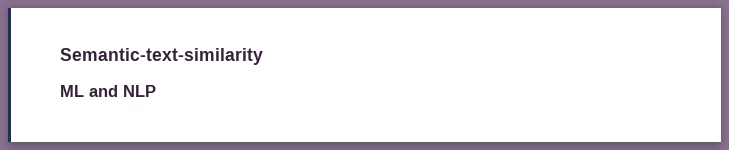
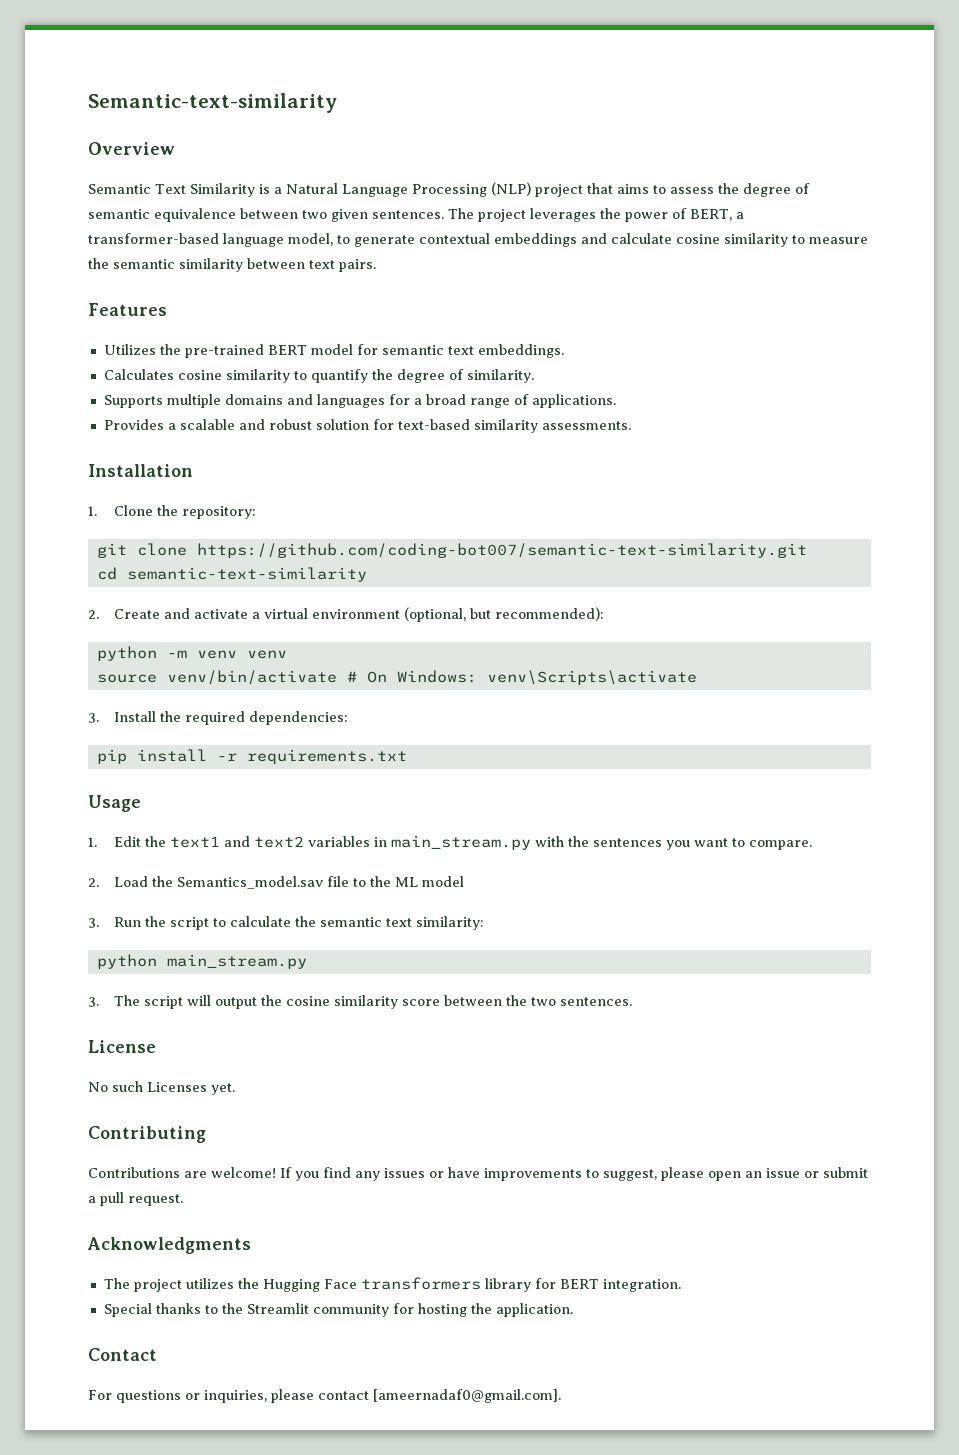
[60,85,156,97] ML and NLP -> [88,142,175,155] [88,182,810,197] [88,208,744,222] [88,233,868,247] [88,258,376,272] [88,303,167,316] [103,344,564,358] [103,369,534,383] [103,394,616,408] [103,419,631,433] [88,464,193,477] [88,505,257,519] [96,543,807,558] [96,567,367,582] [88,607,605,622] [96,646,287,661] [96,670,697,685] [88,711,349,725] [96,749,407,764] [88,795,141,812] [88,835,813,850] [88,876,465,889] [88,916,485,930] [96,954,307,969] [88,995,633,1009] [88,1040,156,1053] [88,1081,235,1095] [88,1126,206,1143] [88,1167,868,1181] [88,1192,183,1206] [87,1237,251,1254] [103,1277,681,1292] [103,1303,573,1317] [88,1348,157,1361] [88,1389,561,1403] Overview // Semantic Text Similarity is a Natural Language Processing (NLP) project that aims to assess the degree of semantic equivalence between two given sentences. The project leverages the power of BERT, a transformer-based language model, to generate contextual embeddings and calculate cosine similarity to measure the semantic similarity between text pairs. // Features // Utilizes the pre-trained BERT model for semantic text embeddings. // Calculates cosine similarity to quantify the degree of similarity. // Supports multiple domains and languages for a broad range of applications. // Provides a scalable and robust solution for text-based similarity assessments. // Installation // 1. Clone the repository: // git clone https://github.com/coding-bot007/semantic-text-similarity.git // cd semantic-text-similarity // 2. Create and activate a virtual environment (optional, but recommended): // python -m venv venv // source venv/bin/activate # On Windows: venv\Scripts\activate // 3. Install the required dependencies: // pip install -r requirements.txt // Usage // 1. Edit the text1 and text2 variables in main_stream.py with the sentences you want to compare. // 2. Load the Semantics_model.sav file to the ML model // 3. Run the script to calculate the semantic text similarity: // python main_stream.py // 3. The script will output the cosine similarity score between the two sentences. // License // No such Licenses yet. // Contributing // Contributions are welcome! If you find any issues or have improvements to suggest, please open an issue or submit a pull request. // Acknowledgments // The project utilizes the Hugging Face transformers library for BERT integration. // Special thanks to the Streamlit community for hosting the application. // Contact // For questions or inquiries, please contact [ameernadaf0@gmail.com].

